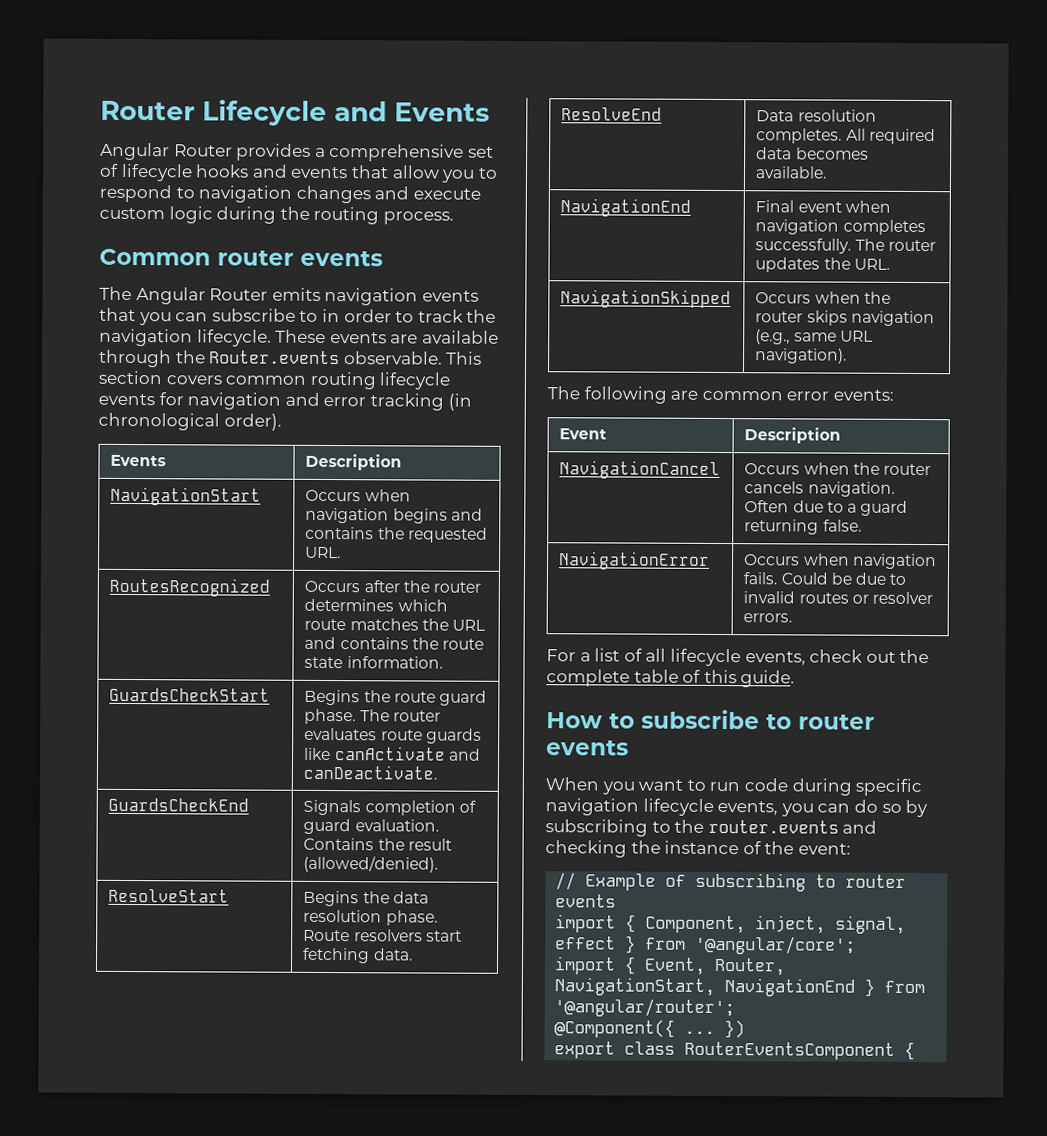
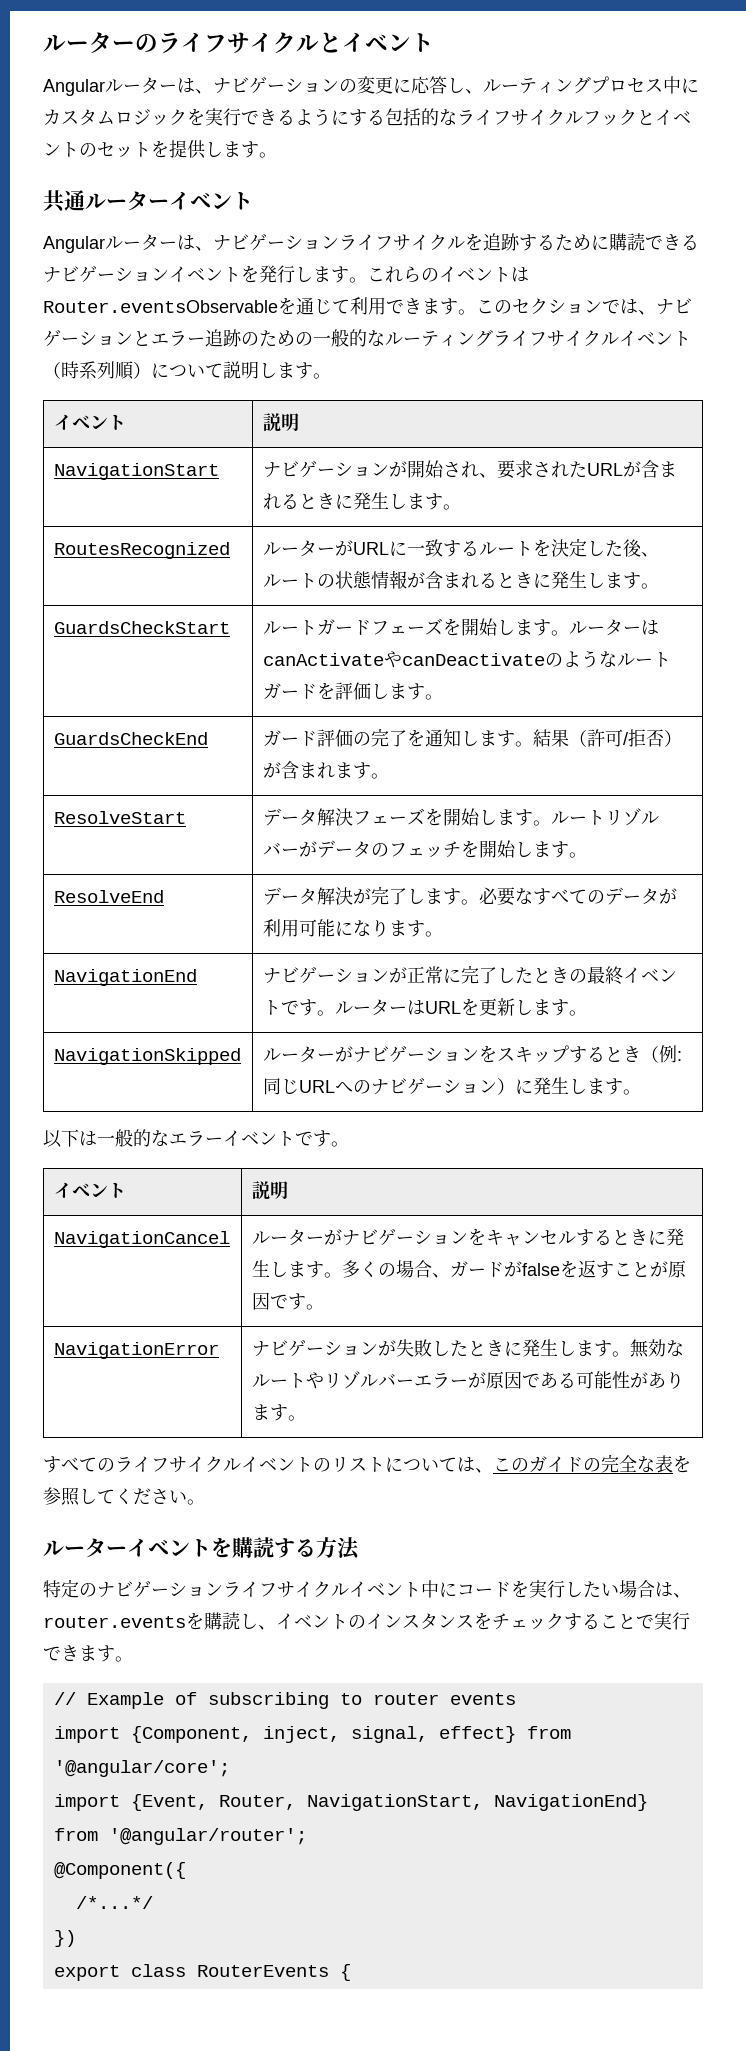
[100,99,490,126] [100,142,494,162] [99,163,498,183] [99,184,481,204] [99,206,454,225] [99,248,383,267] [99,286,479,306] [99,307,497,326] [99,328,499,347] [99,349,483,368] [98,370,451,390] [98,392,472,411] [98,412,282,431] [110,454,167,467] [305,453,403,471] [110,486,262,506] [305,489,411,502] [305,507,483,524] [305,526,488,543] [305,546,342,559] [109,577,271,597] [304,580,481,593] [304,598,448,612] [304,618,485,631] [304,636,484,650] [304,656,443,669] [109,687,271,702] [304,689,487,706] [304,708,441,725] [304,727,482,744] [304,746,481,761] [303,764,438,780] [108,797,250,812] [303,799,476,816] [303,818,439,835] [303,837,452,851] [303,855,439,873] [108,888,230,903] [303,890,429,907] [303,909,438,926] [303,929,462,942] [302,947,413,964] [561,107,663,121] [756,109,877,122] [756,128,936,145] [756,147,869,160] [755,166,828,179] [560,198,692,217] [755,200,891,213] [755,219,926,236] [755,238,936,254] [755,257,890,273] [560,289,732,309] [755,291,891,304] [755,310,935,327] [755,329,873,345] [755,348,848,364] [547,386,894,404] [559,428,608,440] [744,427,842,444] [559,460,721,479] [744,462,931,476] [744,481,895,497] [744,500,909,516] [744,519,862,535] [558,551,711,570] [744,553,937,570] [743,572,907,585] [743,591,933,605] [743,613,793,623] [546,648,930,667] [546,669,796,688] [546,709,875,730] [546,740,629,756] [545,777,923,797] [545,798,929,818] [545,819,878,837] [545,840,851,858] Router Lifecycle and Events // Angular Router provides a comprehensive set of lifecycle hooks and events that allow you to respond to navigation changes and execute custom logic during the routing process. // Common router events // The Angular Router emits navigation events that you can subscribe to in order to track the navigation lifecycle. These events are available through the Router.events observable. This section covers common routing lifecycle events for navigation and error tracking (in chronological order). // Events | Description // NavigationStart | Occurs when navigation begins and contains the requested URL. // RoutesRecognized | Occurs after the router determines which route matches the URL and contains the route state information. // GuardsCheckStart | Begins the route guard phase. The router evaluates route guards like canActivate and canDeactivate. // GuardsCheckEnd | Signals completion of guard evaluation. Contains the result (allowed/denied). // ResolveStart | Begins the data resolution phase. Route resolvers start fetching data. // ResolveEnd | Data resolution completes. All required data becomes available. // NavigationEnd | Final event when navigation completes successfully. The router updates the URL. // NavigationSkipped | Occurs when the router skips navigation (e.g., same URL navigation). // The following are common error events: // Event | Description // NavigationCancel | Occurs when the router cancels navigation. Often due to a guard returning false. // NavigationError | Occurs when navigation fails. Could be due to invalid routes or resolver errors. // For a list of all lifecycle events, check out the complete table of this guide. // How to subscribe to router events // When you want to run code during specific navigation lifecycle events, you can do so by subscribing to the router.events and checking the instance of the event: -> [43,32,434,54] [43,76,699,96] [43,108,691,126] [43,140,277,159] [43,190,253,213] [43,233,699,253] [43,265,529,283] [43,297,692,315] [43,329,691,347] [43,361,331,380] [53,414,126,430] [262,413,299,432] [53,463,219,480] [262,460,677,479] [262,492,461,510] [53,542,230,559] [262,538,659,557] [262,570,659,589] [53,621,230,634] [262,618,659,636] [262,650,671,668] [262,682,443,700] [53,732,208,745] [262,728,682,747] [262,761,389,779] [53,811,186,824] [262,808,659,826] [262,840,587,858] [53,890,164,903] [262,886,677,906] [262,919,443,937] [53,969,197,986] [262,965,677,985] [262,998,587,1016] [53,1048,241,1065] [262,1045,682,1063] [262,1077,641,1095] [43,1129,349,1148] [53,1182,126,1198] [251,1181,288,1200] [53,1231,230,1248] [251,1228,684,1246] [251,1260,686,1278] [251,1292,324,1310] [53,1342,219,1359] [251,1339,684,1358] [251,1371,684,1389] [251,1404,306,1421] [43,1454,691,1473] [43,1487,205,1506] [43,1537,360,1560] [43,1579,691,1598] [43,1612,690,1630] [43,1645,133,1662] ルーターのライフサイクルとイベント // Angularルーターは、ナビゲーションの変更に応答し、ルーティングプロセス中にカスタムロジックを実行できるようにする包括的なライフサイクルフックとイベントのセットを提供します。 // 共通ルーターイベント // Angularルーターは、ナビゲーションライフサイクルを追跡するために購読できるナビゲーションイベントを発行します。これらのイベントはRouter.eventsObservableを通じて利用できます。このセクションでは、ナビゲーションとエラー追跡のための一般的なルーティングライフサイクルイベント（時系列順）について説明します。 // イベント | 説明 // NavigationStart | ナビゲーションが開始され、要求されたURLが含まれるときに発生します。 // RoutesRecognized | ルーターがURLに一致するルートを決定した後、ルートの状態情報が含まれるときに発生します。 // GuardsCheckStart | ルートガードフェーズを開始します。ルーターはcanActivateやcanDeactivateのようなルートガードを評価します。 // GuardsCheckEnd | ガード評価の完了を通知します。結果（許可/拒否）が含まれます。 // ResolveStart | データ解決フェーズを開始します。ルートリゾルバーがデータのフェッチを開始します。 // ResolveEnd | データ解決が完了します。必要なすべてのデータが利用可能になります。 // NavigationEnd | ナビゲーションが正常に完了したときの最終イベントです。ルーターはURLを更新します。 // NavigationSkipped | ルーターがナビゲーションをスキップするとき（例:同じURLへのナビゲーション）に発生します。 // 以下は一般的なエラーイベントです。 // イベント | 説明 // NavigationCancel | ルーターがナビゲーションをキャンセルするときに発生します。多くの場合、ガードがfalseを返すことが原因です。 // NavigationError | ナビゲーションが失敗したときに発生します。無効なルートやリゾルバーエラーが原因である可能性があります。 // すべてのライフサイクルイベントのリストについては、このガイドの完全な表を参照してください。 // ルーターイベントを購読する方法 // 特定のナビゲーションライフサイクルイベント中にコードを実行したい場合は、router.eventsを購読し、イベントのインスタンスをチェックすることで実行できます。
[625,914,907,934] [555,935,857,955] [554,956,787,976] [554,977,876,997] { Component, inject, signal, effect } from '@angular/core'; // import { Event, Router, NavigationStart, NavigationEnd } -> [130,1726,571,1743] [53,1760,230,1777] [53,1794,648,1811] {Component, inject, signal, effect} from '@angular/core'; // import {Event, Router, NavigationStart, NavigationEnd}
[684,1030,716,1034] ... -> [75,1896,153,1909] // /*...*/ //
[684,1041,896,1060] RouterEventsComponent -> [196,1965,329,1977] RouterEvents

